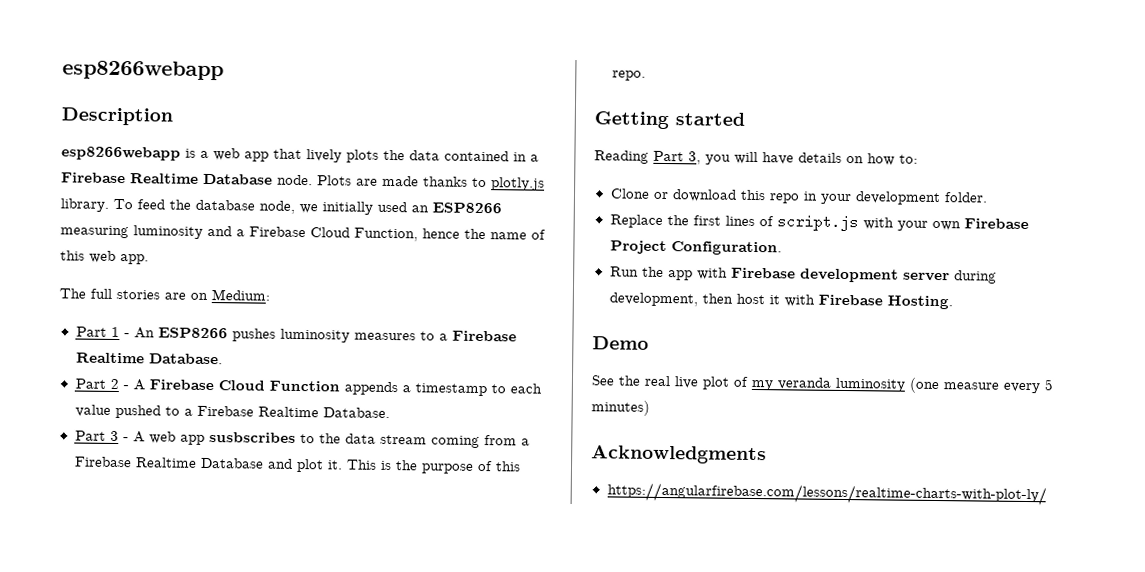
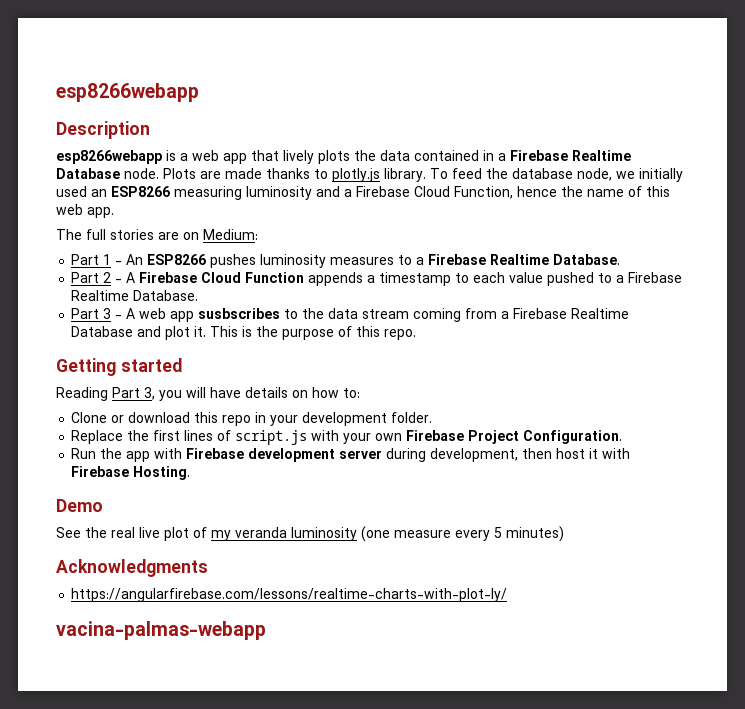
(1047, 494) none -> [56,621,266,640] // vacina-palmas-webapp

